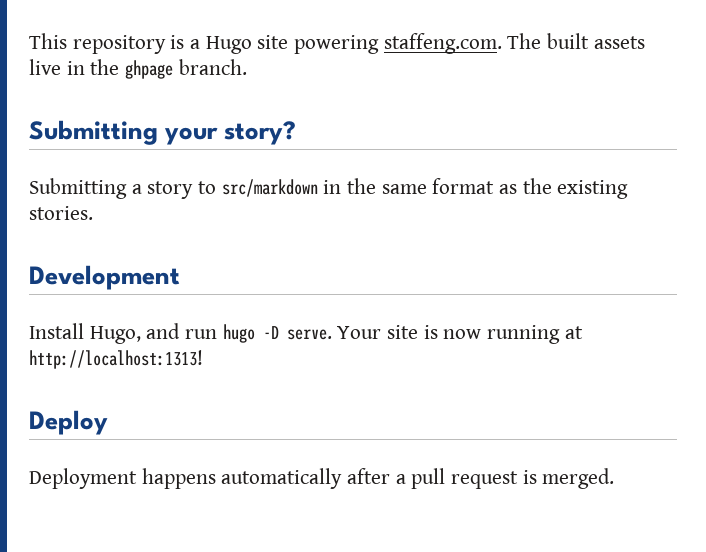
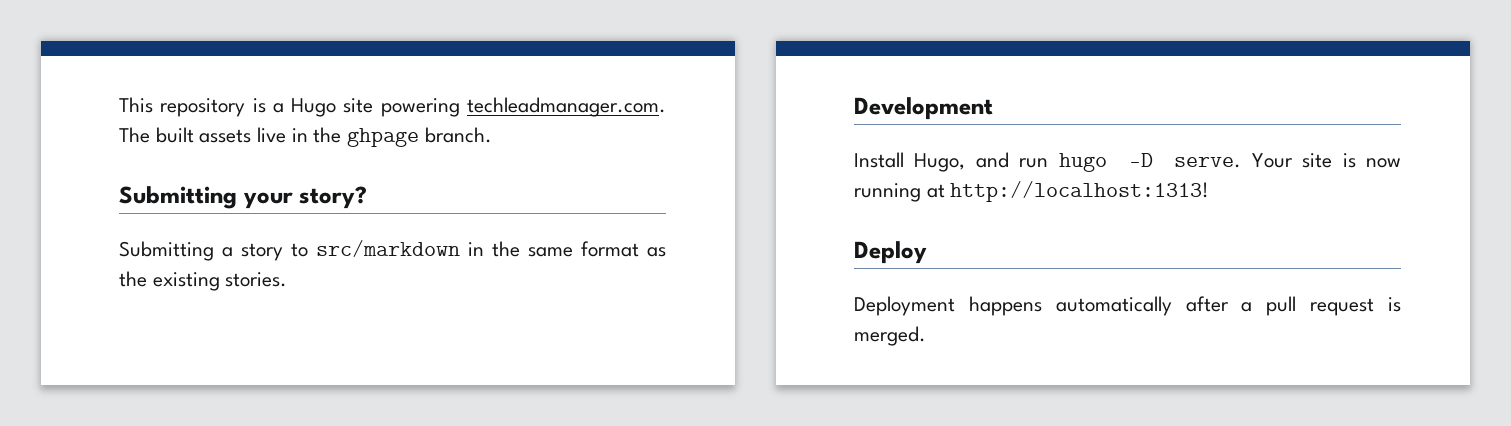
[383,33,502,54] staffeng.com. -> [466,97,666,117] techleadmanager.com.

